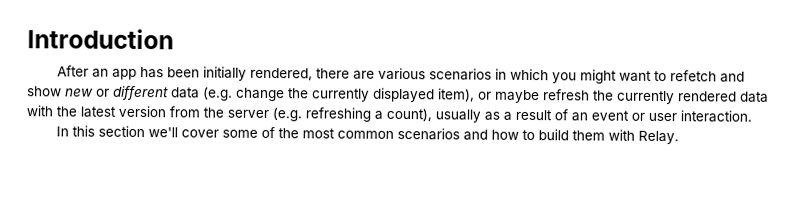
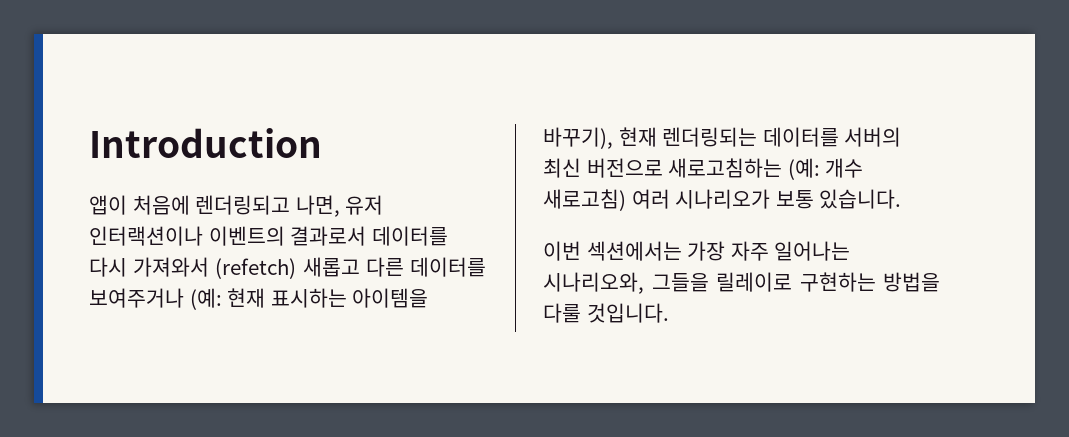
[56,65,745,84] [27,85,769,105] [26,105,752,123] [55,125,679,145] After an app has been initially rendered, there are various scenarios in which you might want to refetch and show new or different data (e.g. change the currently displayed item), or maybe refresh the currently rendered data with the latest version from the server (e.g. refreshing a count), usually as a result of an event or user interaction. // In this section we'll cover some of the most common scenarios and how to build them with Relay. -> [89,195,384,217] [89,226,448,246] [89,257,486,279] [89,288,429,310] [543,127,902,149] [543,158,864,180] [543,189,902,211] [543,241,851,261] [543,272,940,294] [543,303,669,323] 앱이 처음에 렌더링되고 나면, 유저 인터랙션이나 이벤트의 결과로서 데이터를 다시 가져와서 (refetch) 새롭고 다른 데이터를 보여주거나 (예: 현재 표시하는 아이템을 바꾸기), 현재 렌더링되는 데이터를 서버의 최신 버전으로 새로고침하는 (예: 개수 새로고침) 여러 시나리오가 보통 있습니다. // 이번 섹션에서는 가장 자주 일어나는 시나리오와, 그들을 릴레이로 구현하는 방법을 다룰 것입니다.

